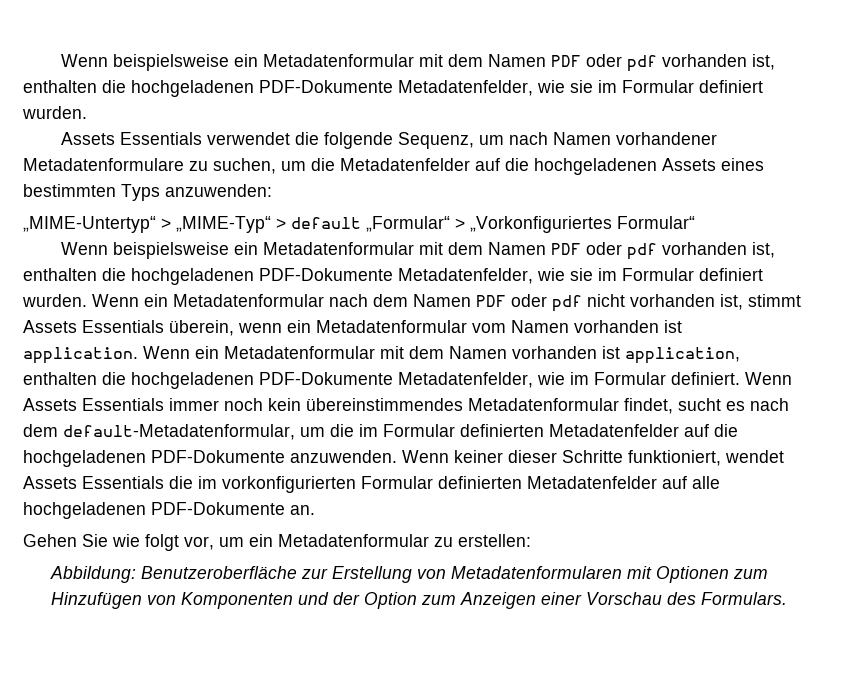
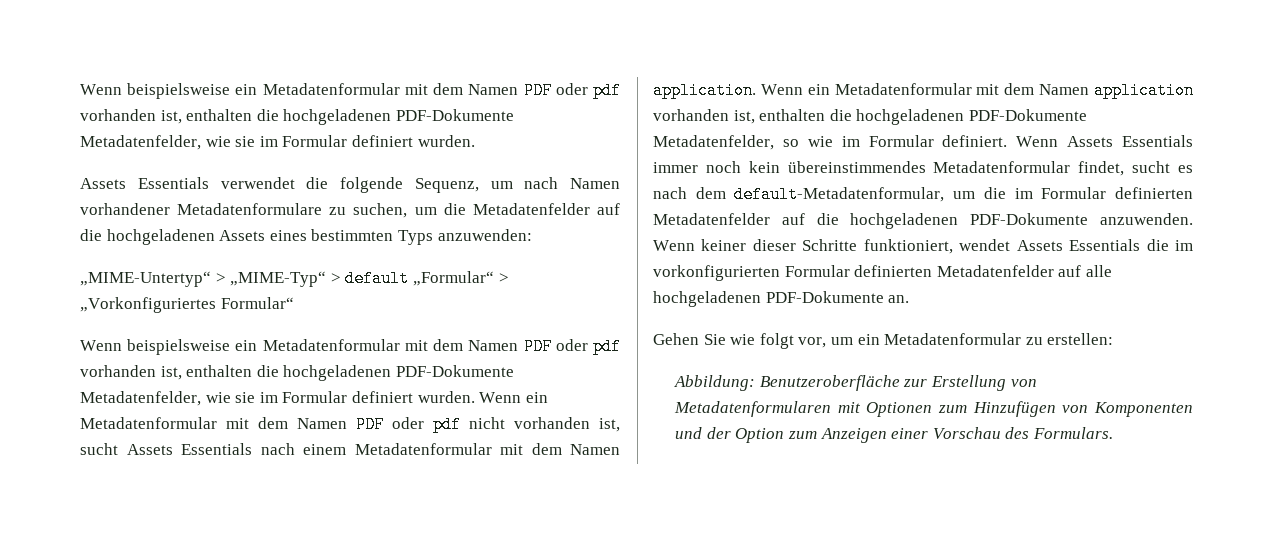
[329,294,368,307] nach -> [226,418,249,429] mit
[748,294,801,307] [23,320,682,336] stimmt Assets Essentials überein, wenn ein Metadatenformular vom Namen vorhanden ist -> [80,443,620,455] sucht Assets Essentials nach einem Metadatenformular mit dem Namen
[512,346,740,364] [23,372,533,389] vorhanden ist application, enthalten die hochgeladenen PDF-Dokumente Metadatenfelder, -> [1094,82,1194,99] [653,109,1087,125] [653,135,799,150] application vorhanden ist, enthalten die hochgeladenen PDF-Dokumente Metadatenfelder, so

